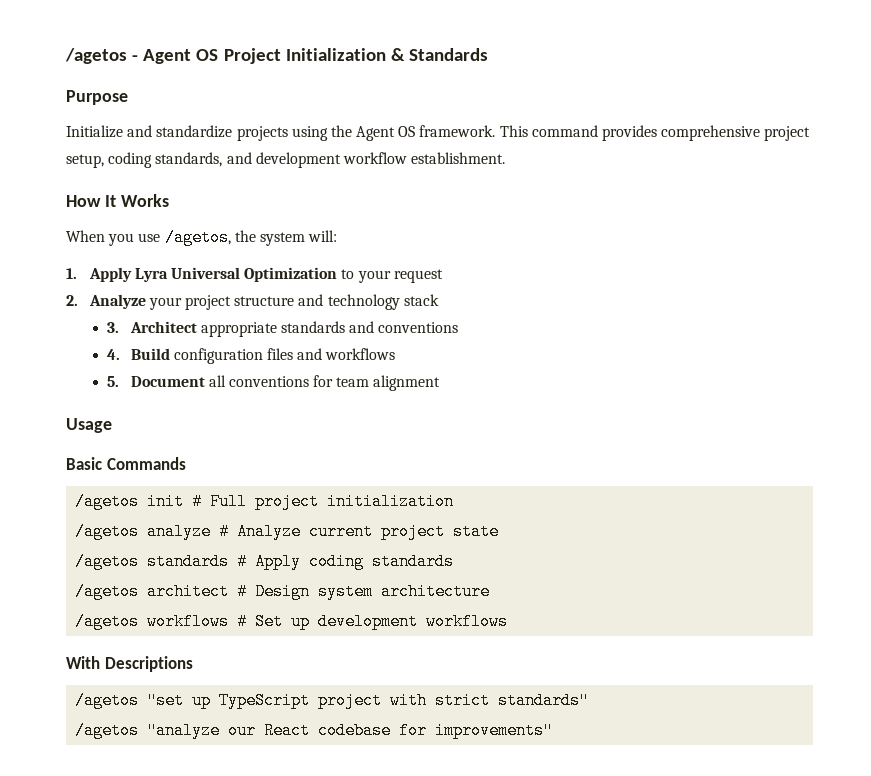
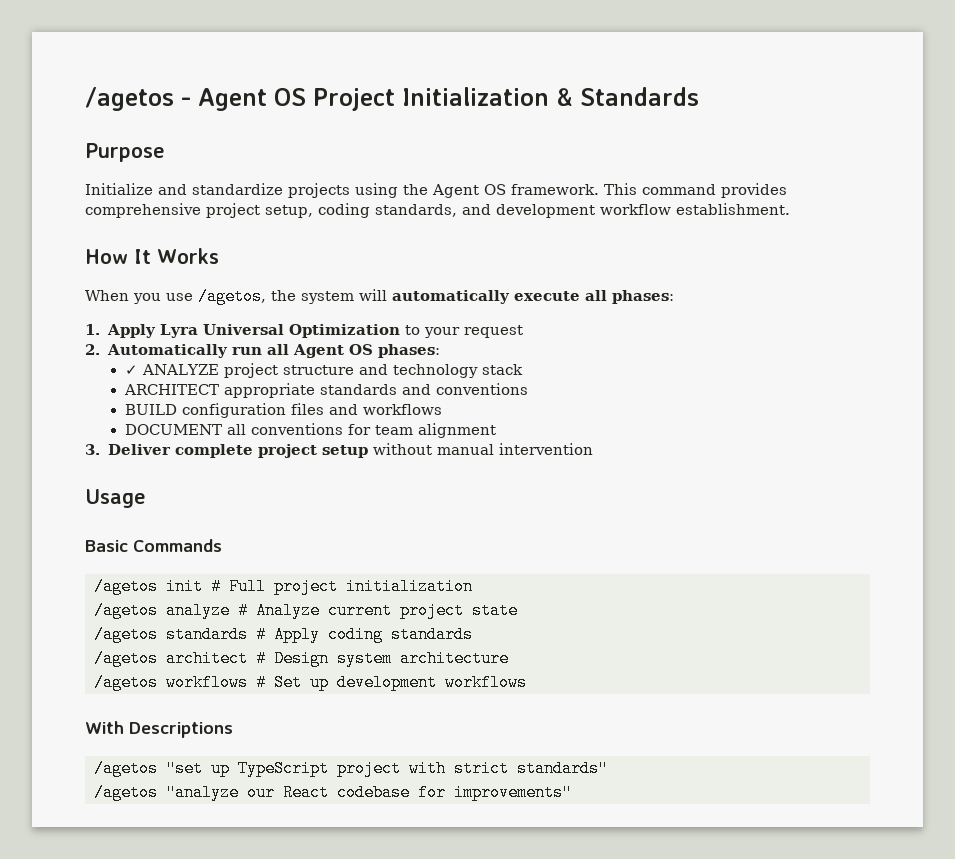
[308,230,338,242] will: -> [359,289,674,304] will automatically execute all phases:
[88,294,182,310] Analyze your -> [107,344,441,358] [124,364,219,375] Automatically run all Agent OS phases: // ✓ ANALYZE
[106,321,197,333] 3. Architect -> [123,384,219,395] ARCHITECT
[106,348,170,360] 4. Build -> [124,404,177,415] BUILD
[106,376,205,387] 5. Document -> [124,424,222,435] DOCUMENT
(441, 383) none -> [85,443,594,458] // 3. Deliver complete project setup without manual intervention

